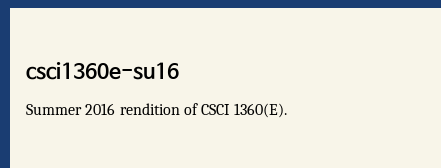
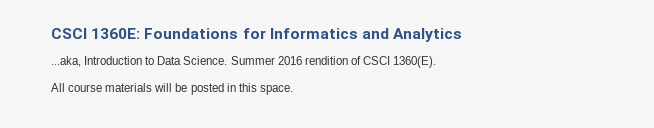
[26,62,179,80] csci1360e-su16 // -> [51,28,463,42] [51,56,228,67] CSCI 1360E: Foundations for Informatics and Analytics // ...aka, Introduction to Data Science.
(287, 110) none -> [51,83,293,95] // All course materials will be posted in this space.

